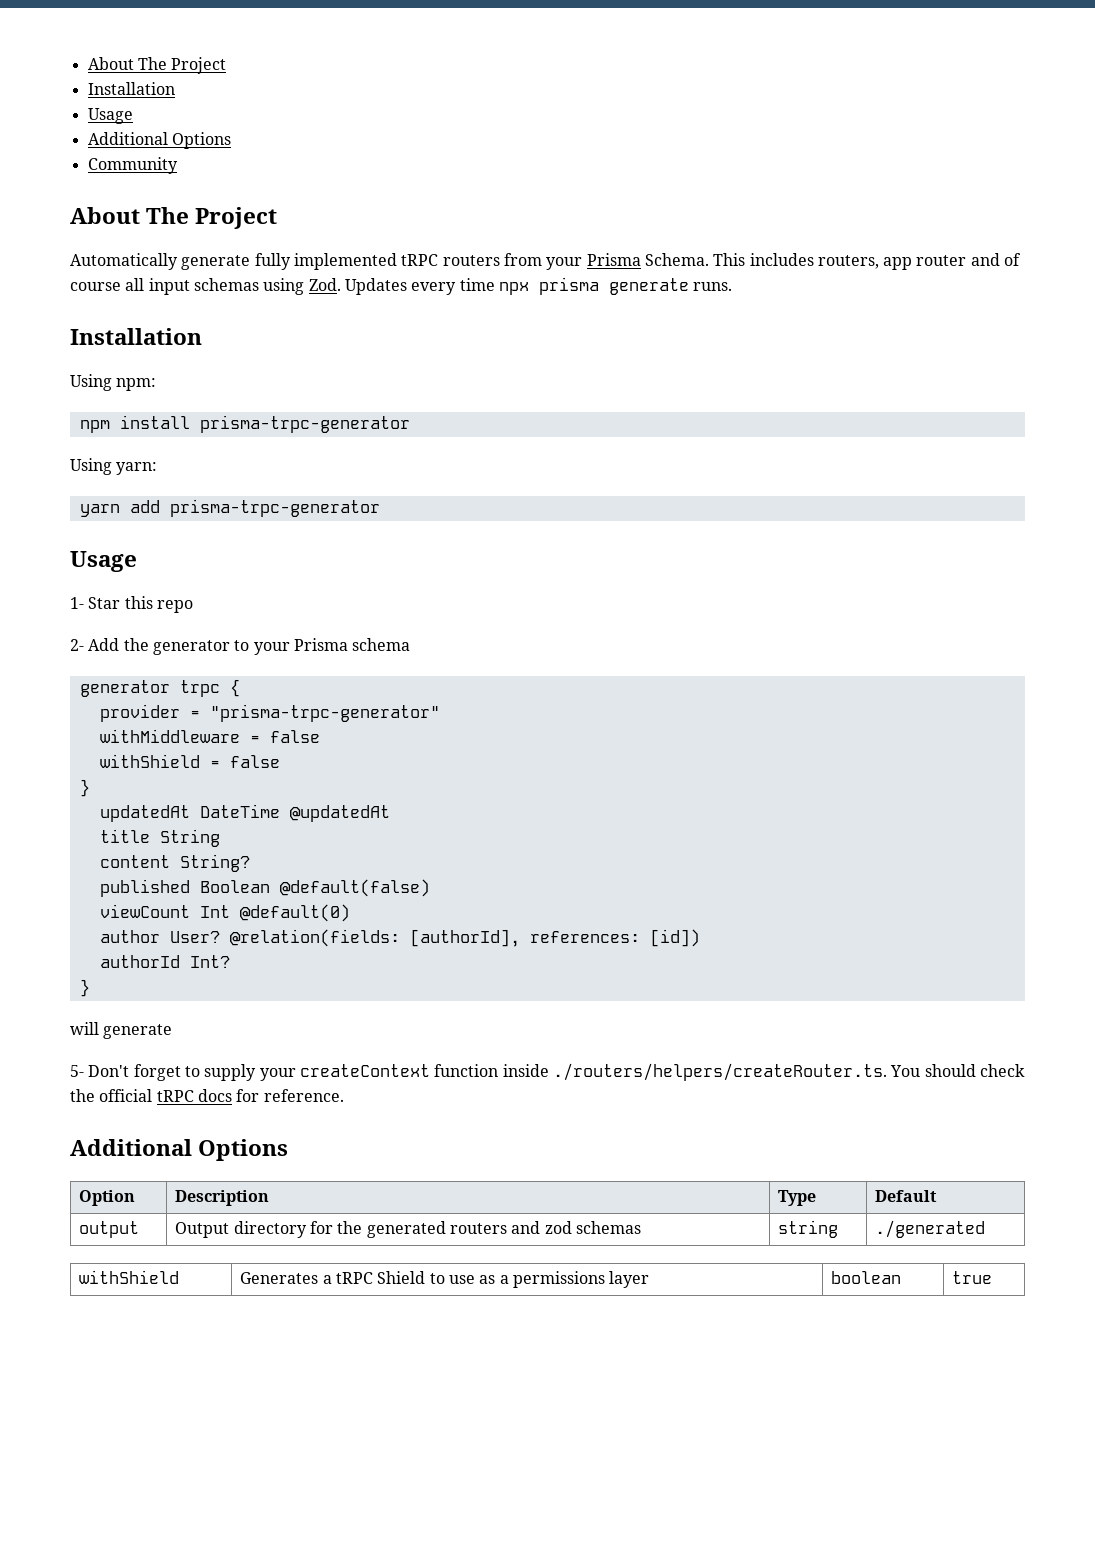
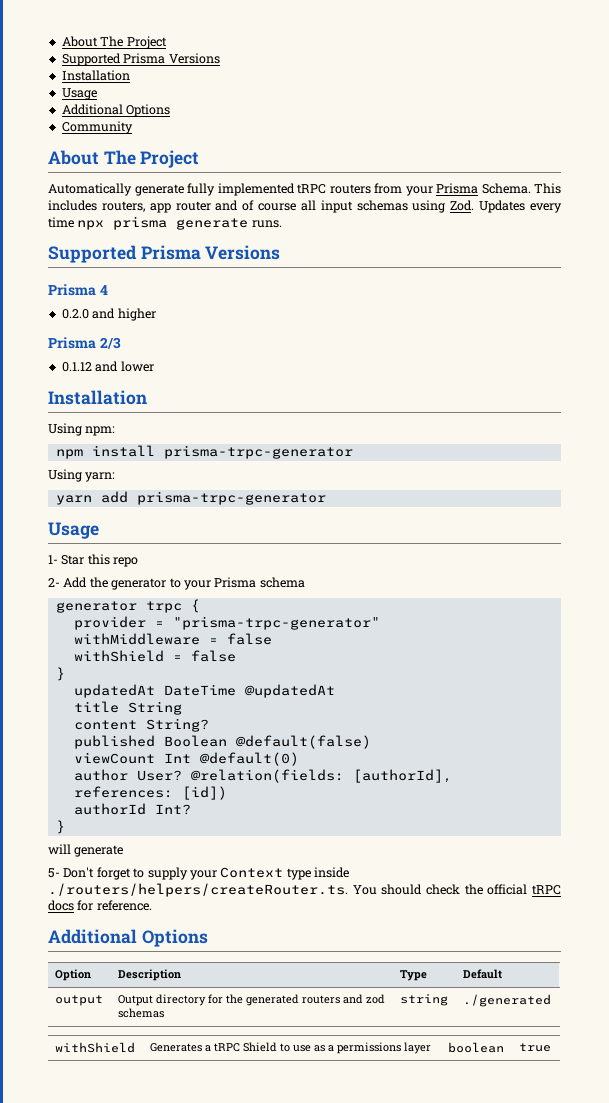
[87,57,227,74] About The Project -> [61,36,167,49] [61,53,220,66] About The Project // Supported Prisma Versions
(733, 286) none -> [48,245,281,263] [48,284,108,296] [61,308,156,321] [48,337,121,349] [61,361,154,372] // Supported Prisma Versions // Prisma 4 // 0.2.0 and higher // Prisma 2/3 // 0.1.12 and lower
[299,1064,499,1077] createContext function -> [220,867,311,880] Context type

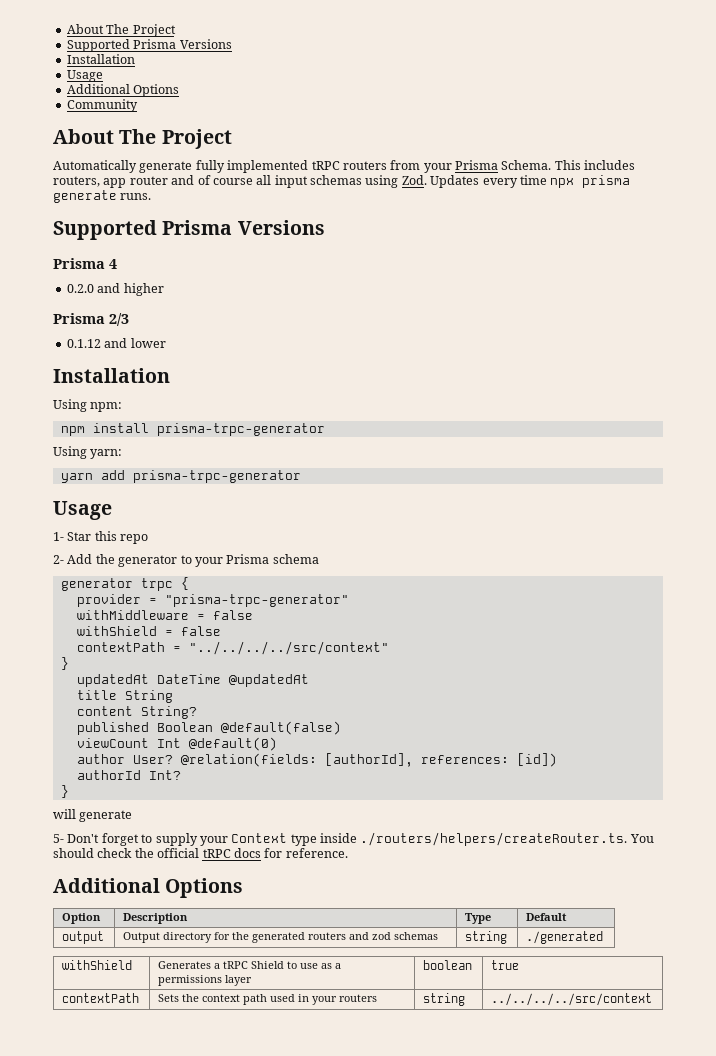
(236, 656) none -> [76,641,389,655] // contextPath = "../../../../src/context"
(552, 1047) none -> [62,993,140,1003] [158,994,378,1005] [423,993,466,1006] [491,993,653,1006] // contextPath | Sets the context path used in your routers | string | ../../../../src/context

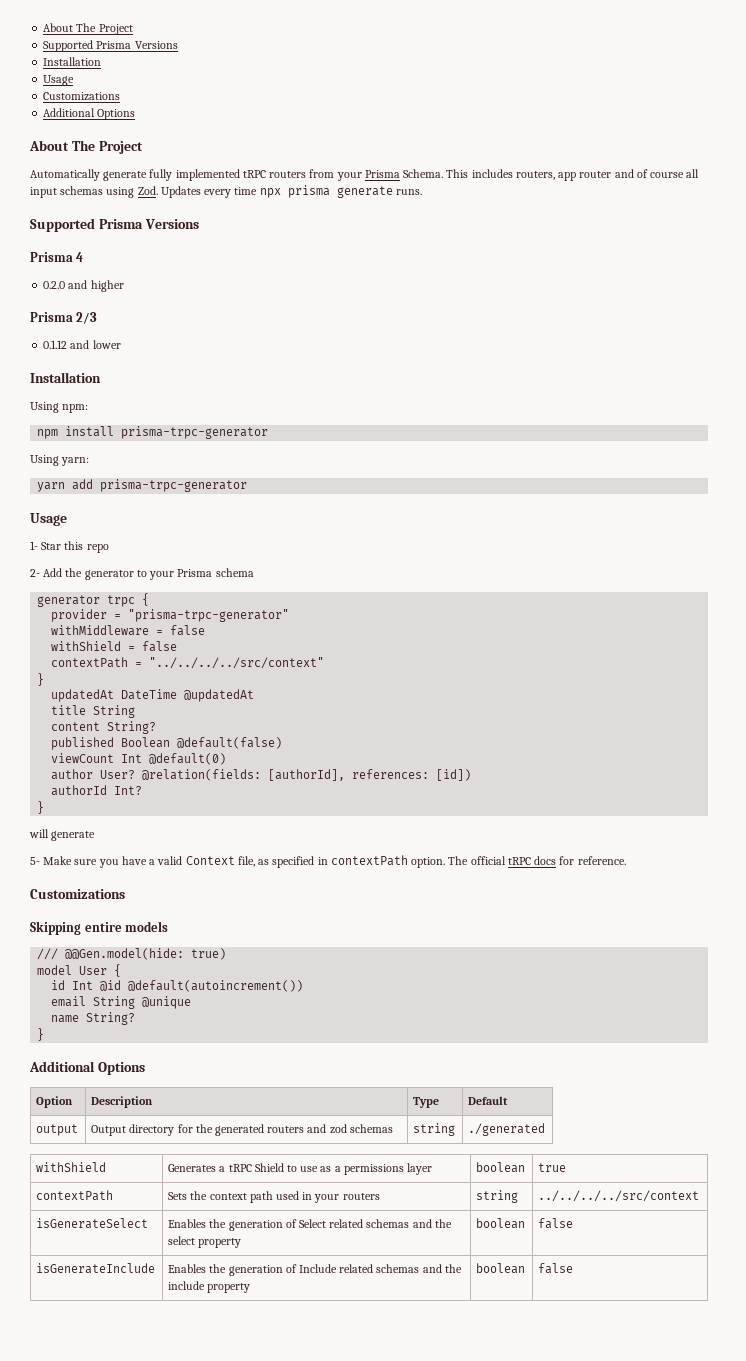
[66,84,180,97] [66,99,138,112] // Additional Options // Community -> [43,92,121,101] [43,108,136,120] // Customizations // Additional Options
[67,832,654,846] [53,848,154,858] Don't forget to supply your Context type inside ./routers/helpers/createRouter.ts. You should check the -> [43,855,469,868] Make sure you have a valid Context file, as specified in contextPath option. The
(348, 853) none -> [30,889,125,899] [30,921,169,935] [37,948,227,960] [37,964,122,977] [51,980,304,992] [51,996,192,1009] [51,1012,136,1025] [37,1028,45,1041] // Customizations // Skipping entire models // /// @@Gen.model(hide: true) // model User { // id Int @id @default(autoincrement()) // email String @unique // name String? // }
(653, 999) none -> [36,1218,149,1229] [168,1219,452,1231] [168,1236,242,1248] [476,1218,526,1229] [538,1218,574,1229] [36,1263,156,1274] [168,1264,462,1276] [168,1281,251,1293] [476,1263,526,1274] [538,1263,574,1274] // isGenerateSelect | Enables the generation of Select related schemas and the select property | boolean | false // isGenerateInclude | Enables the generation of Include related schemas and the include property | boolean | false

